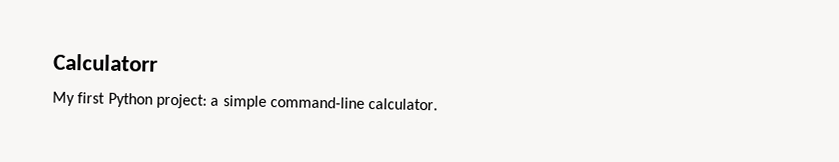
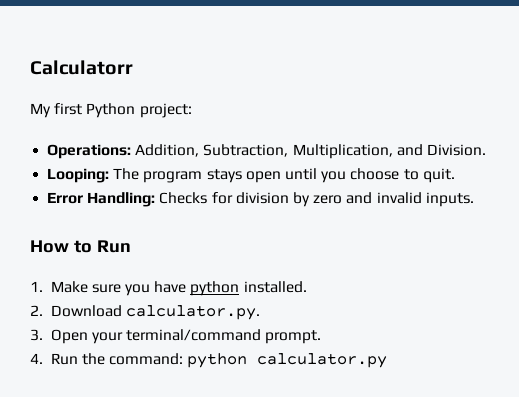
[210,95,439,111] a simple command-line calculator. -> [47,144,486,159] [47,168,455,183] [47,192,474,207] [30,240,131,253] [30,281,307,296] [30,305,260,320] [30,329,322,344] [30,353,388,368] // Operations: Addition, Subtraction, Multiplication, and Division. // Looping: The program stays open until you choose to quit. // Error Handling: Checks for division by zero and invalid inputs. // How to Run // 1. Make sure you have python installed. // 2. Download calculator.py. // 3. Open your terminal/command prompt. // 4. Run the command: python calculator.py

